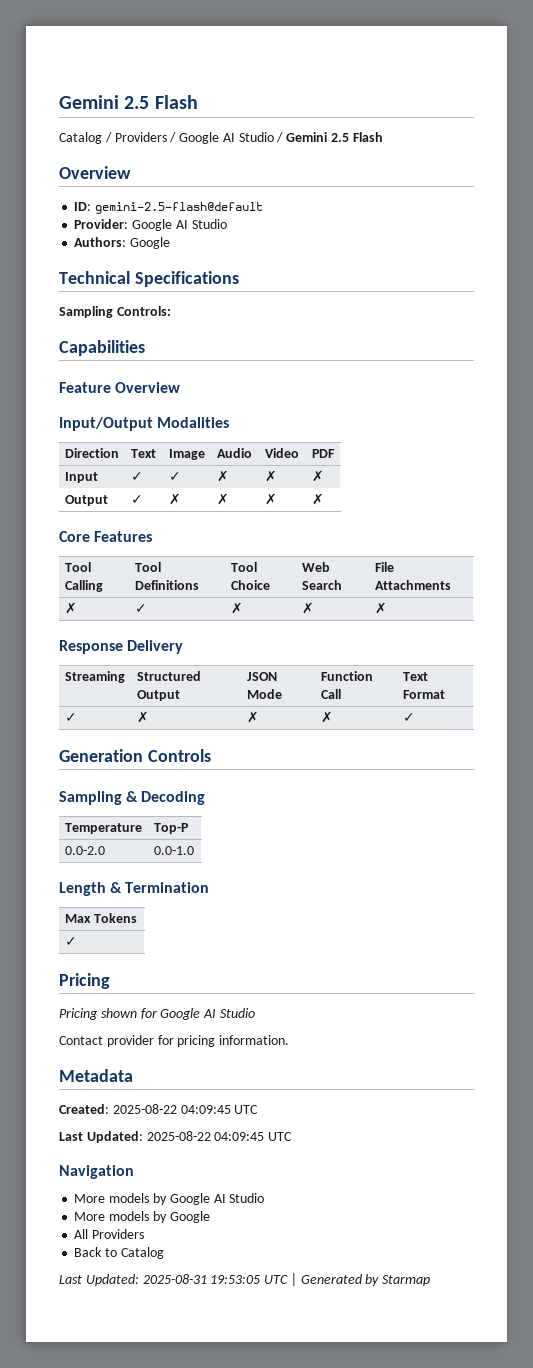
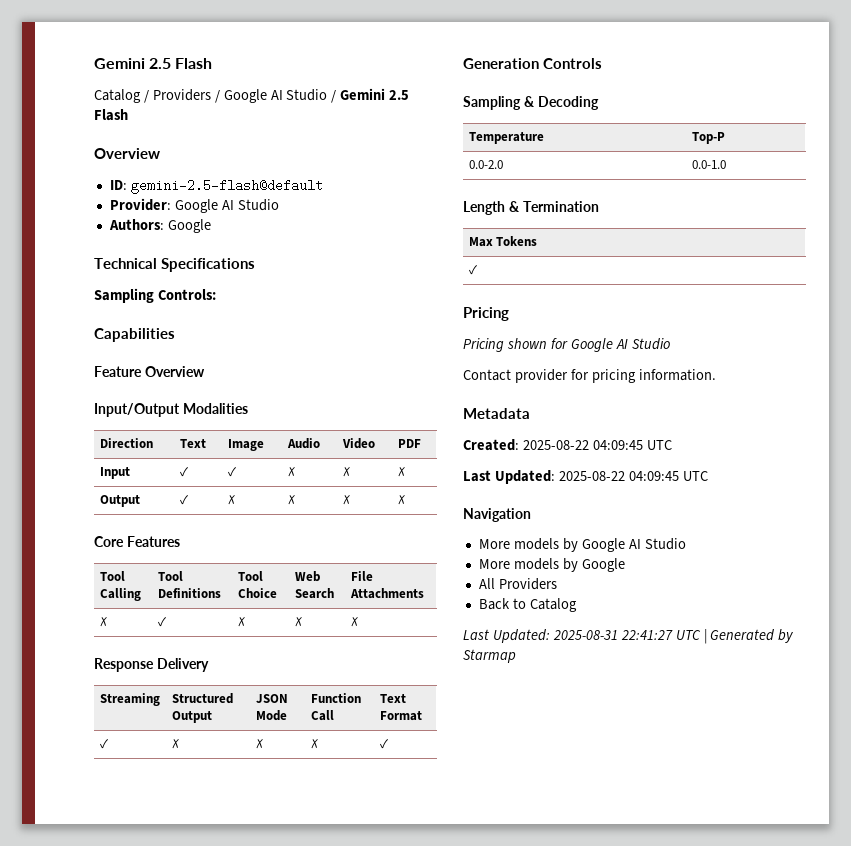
[210,1275,261,1284] 19:53:05 -> [620,630,673,640] 22:41:27

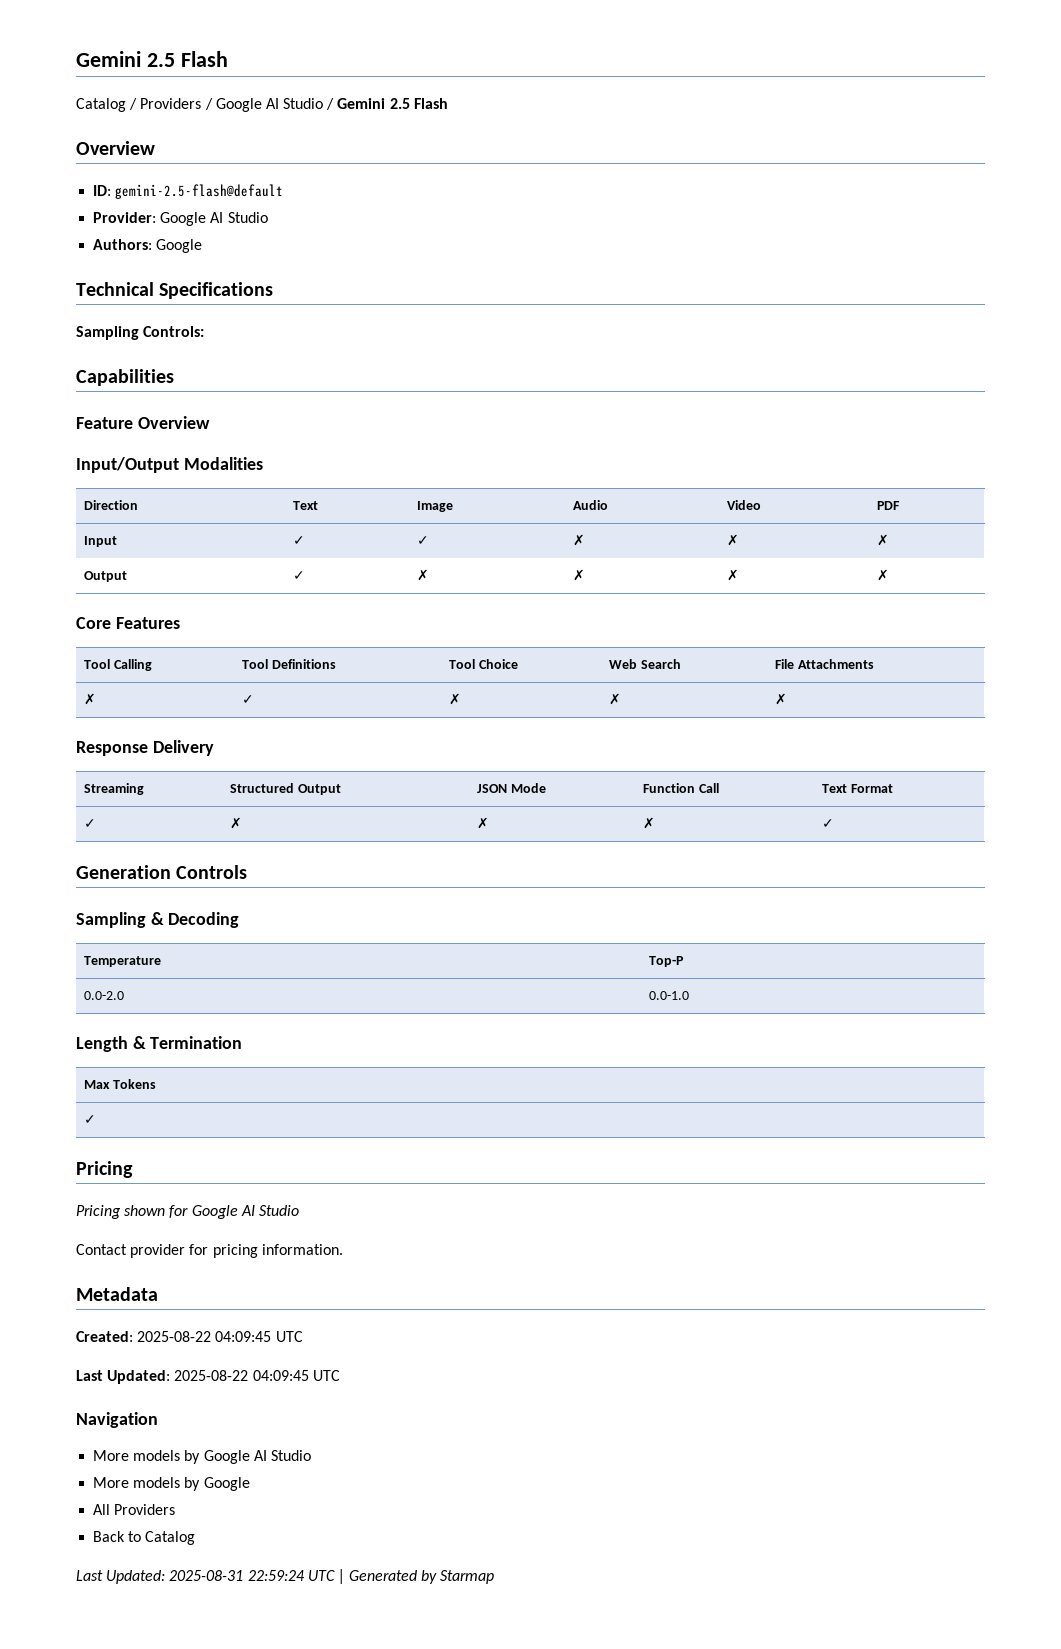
[620,630,673,640] 22:41:27 -> [247,1570,305,1581] 22:59:24

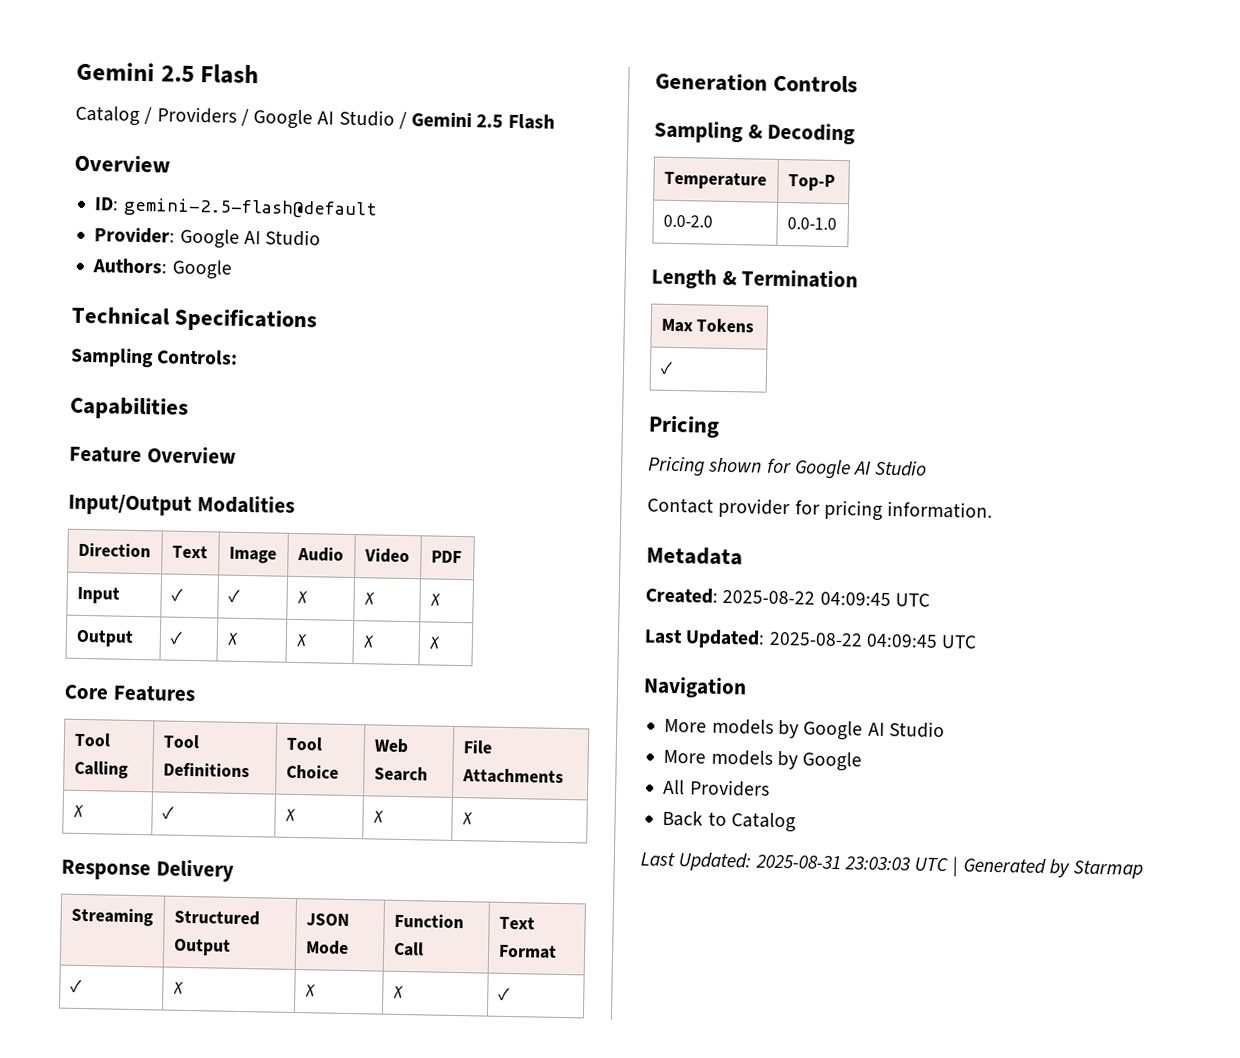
[247,1570,305,1581] 22:59:24 -> [843,856,910,871] 23:03:03

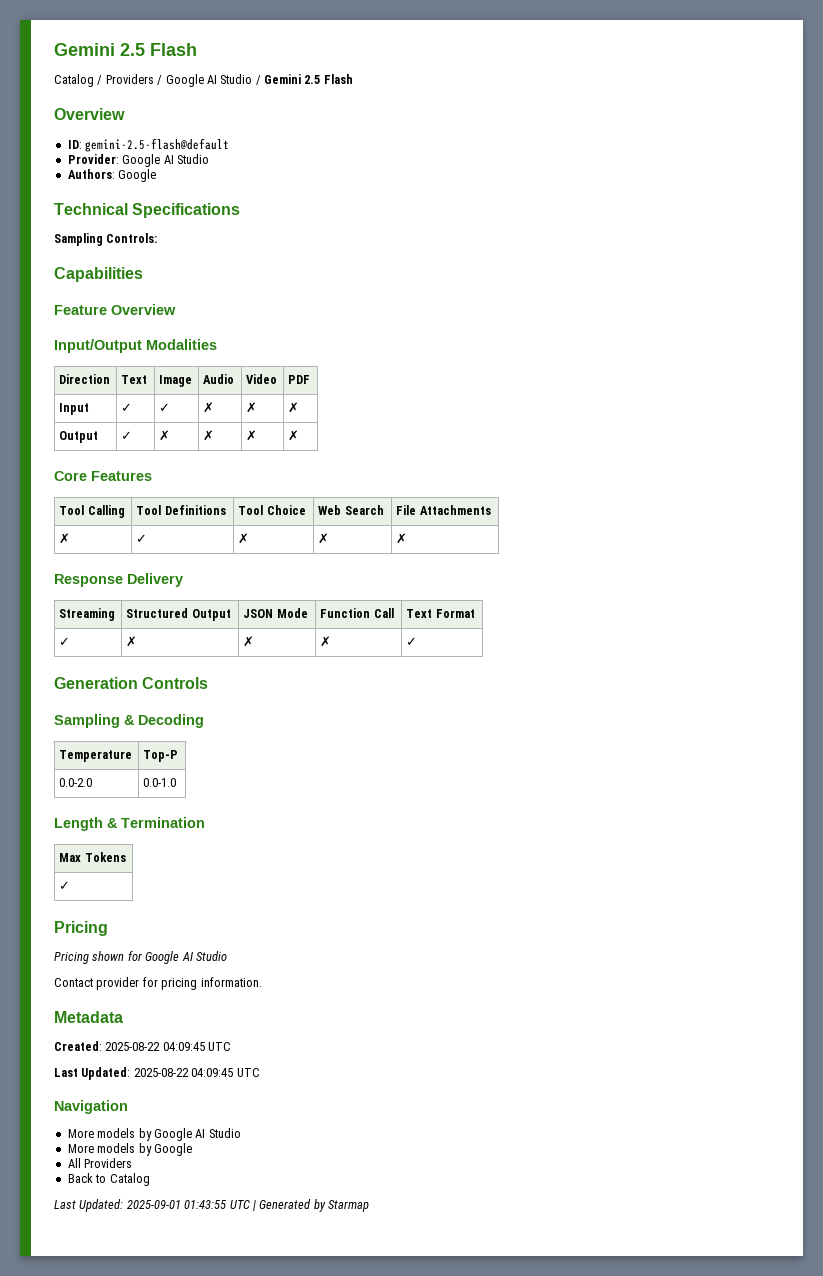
[754,854,910,871] 2025-08-31 23:03:03 -> [126,1200,228,1209] 2025-09-01 01:43:55

